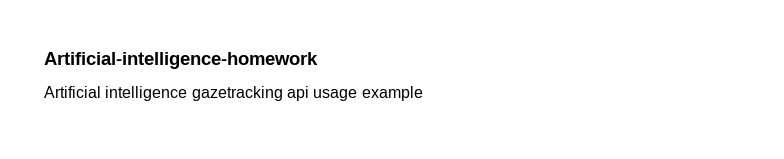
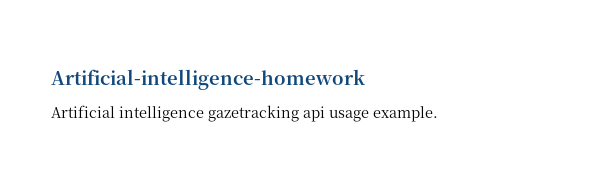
[361,86,423,101] example -> [373,106,438,122] example.

